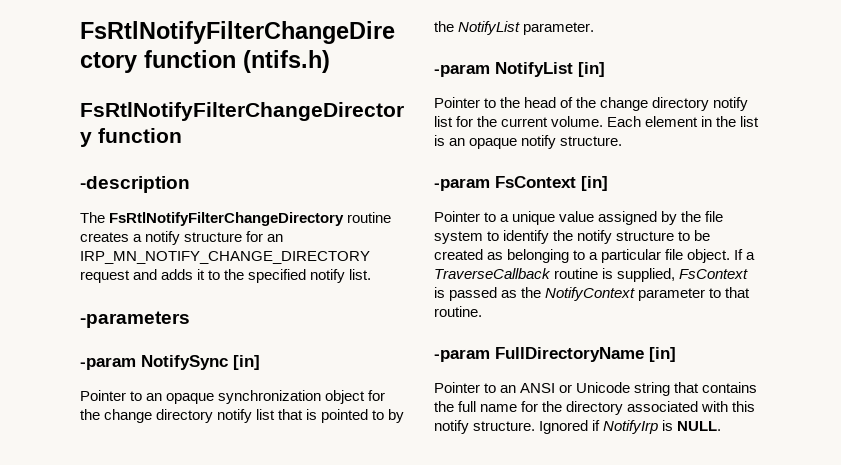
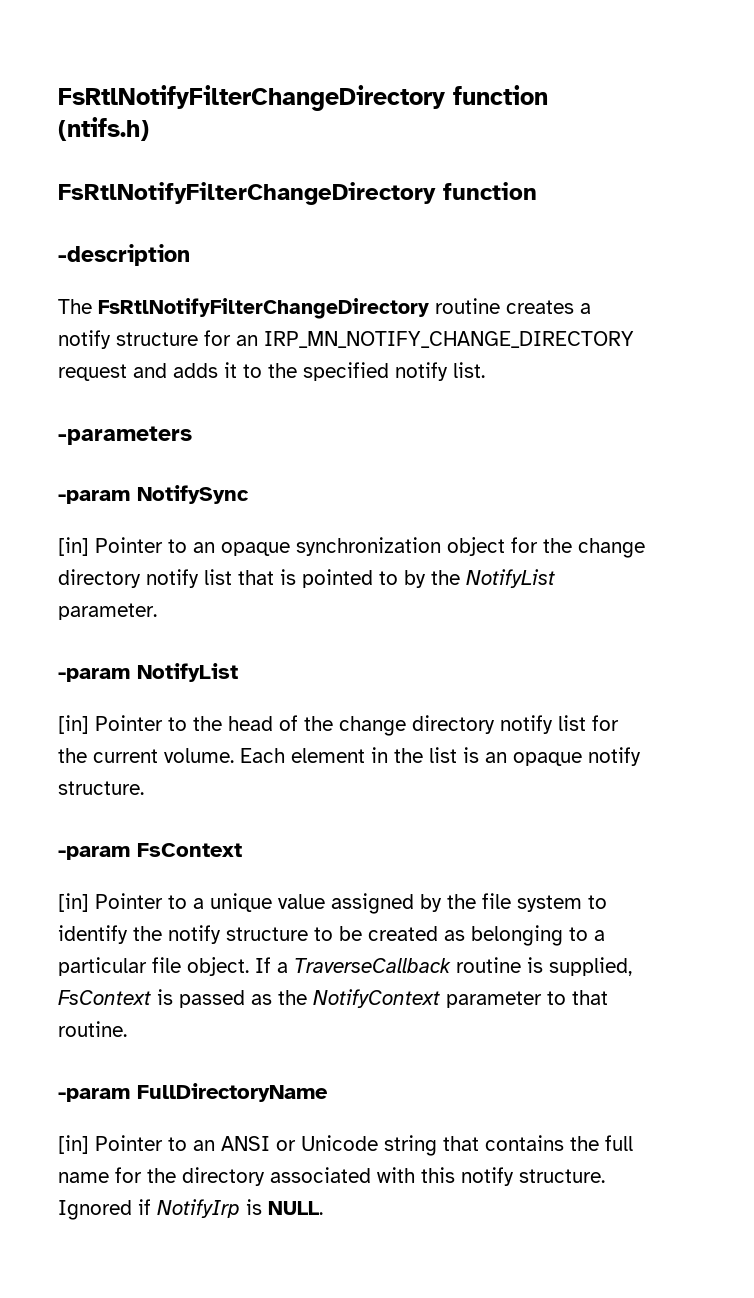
[233,355,260,370] [in] // -> [58,537,89,556] // [in]
[578,62,605,77] [in] // -> [58,715,89,734] // [in]
[581,176,608,191] [in] // -> [58,893,89,912] // [in]
[649,347,676,362] [in] // -> [58,1135,89,1154] // [in]

